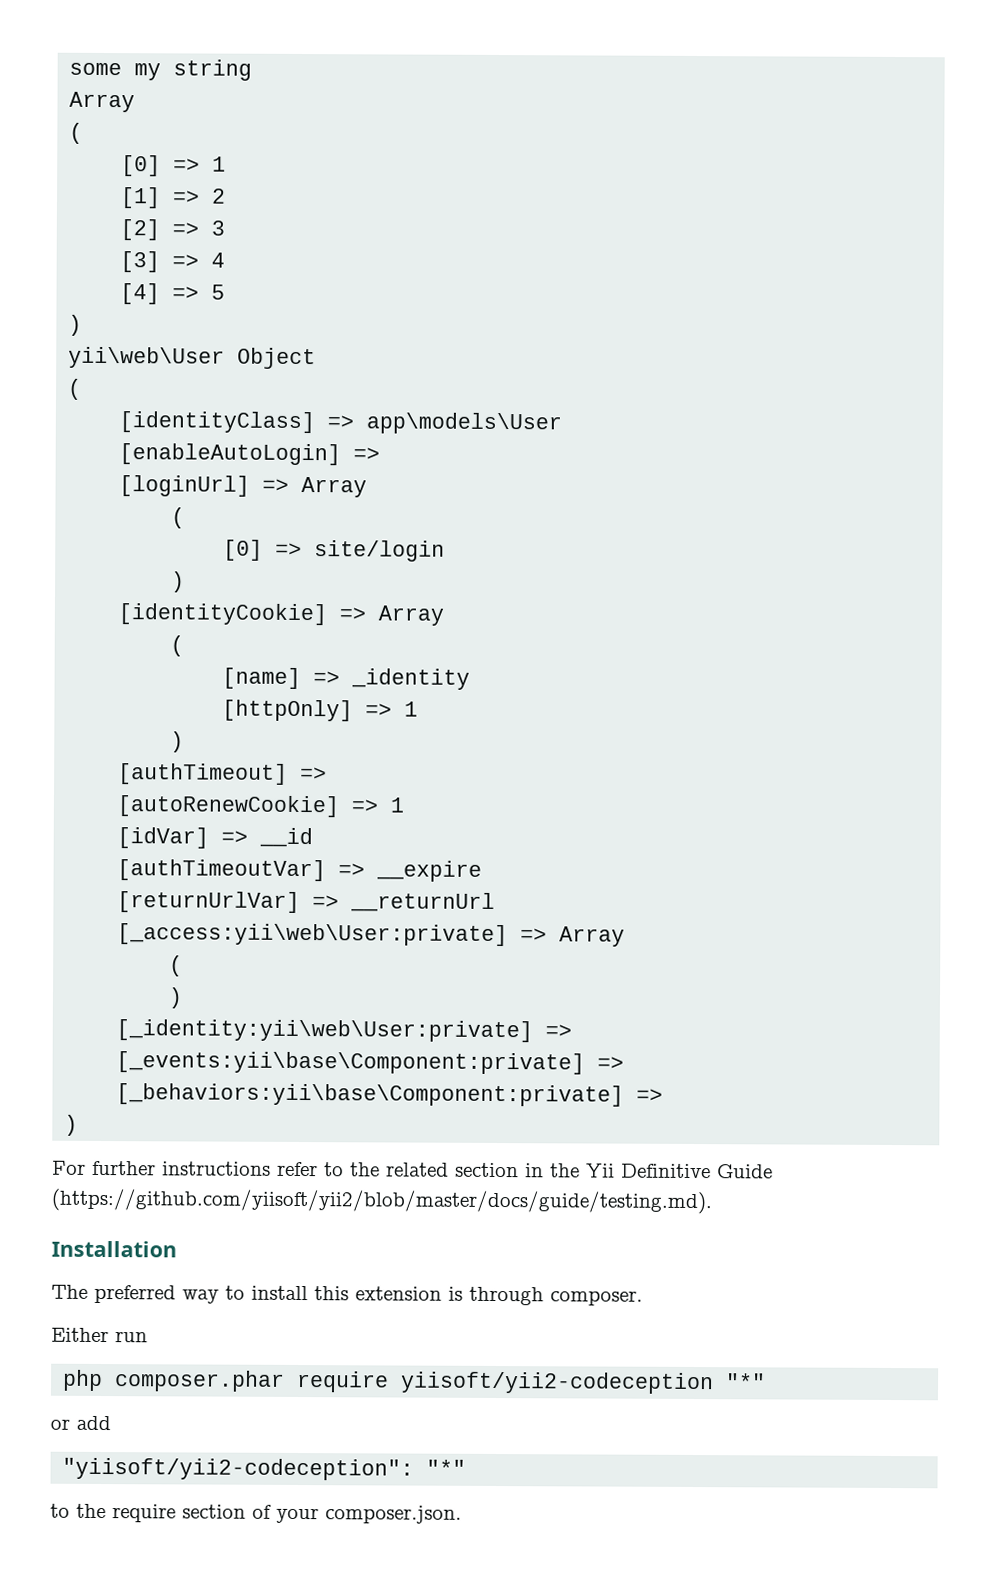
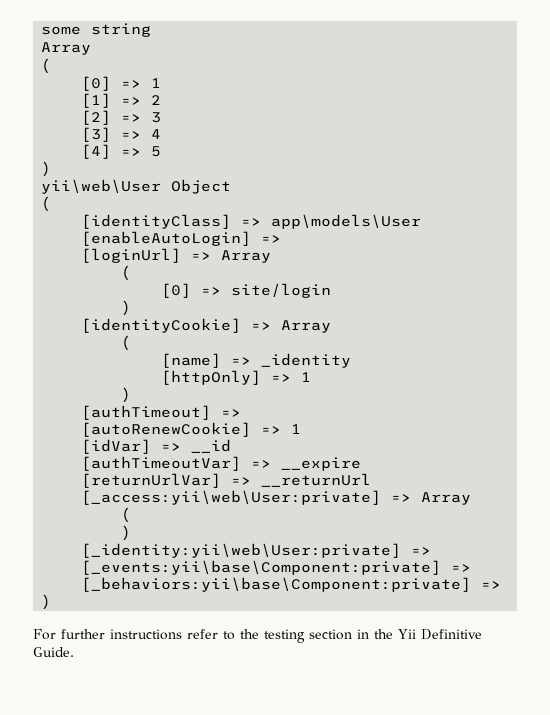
[134,63,162,81] my -> (82, 30) none
[386,1162,449,1177] related -> [264,629,305,643] testing
[717,1164,773,1179] [51,1188,712,1215] [51,1240,177,1258] [51,1284,643,1306] [51,1327,148,1343] [62,1369,767,1395] [50,1415,111,1431] [62,1457,467,1481] [50,1503,462,1524] Guide (https://github.com/yiisoft/yii2/blob/master/docs/guide/testing.md). // Installation // The preferred way to install this extension is through composer. // Either run // php composer.phar require yiisoft/yii2-codeception "*" // or add // "yiisoft/yii2-codeception": "*" // to the require section of your composer.json. -> [33,647,74,657] Guide.

